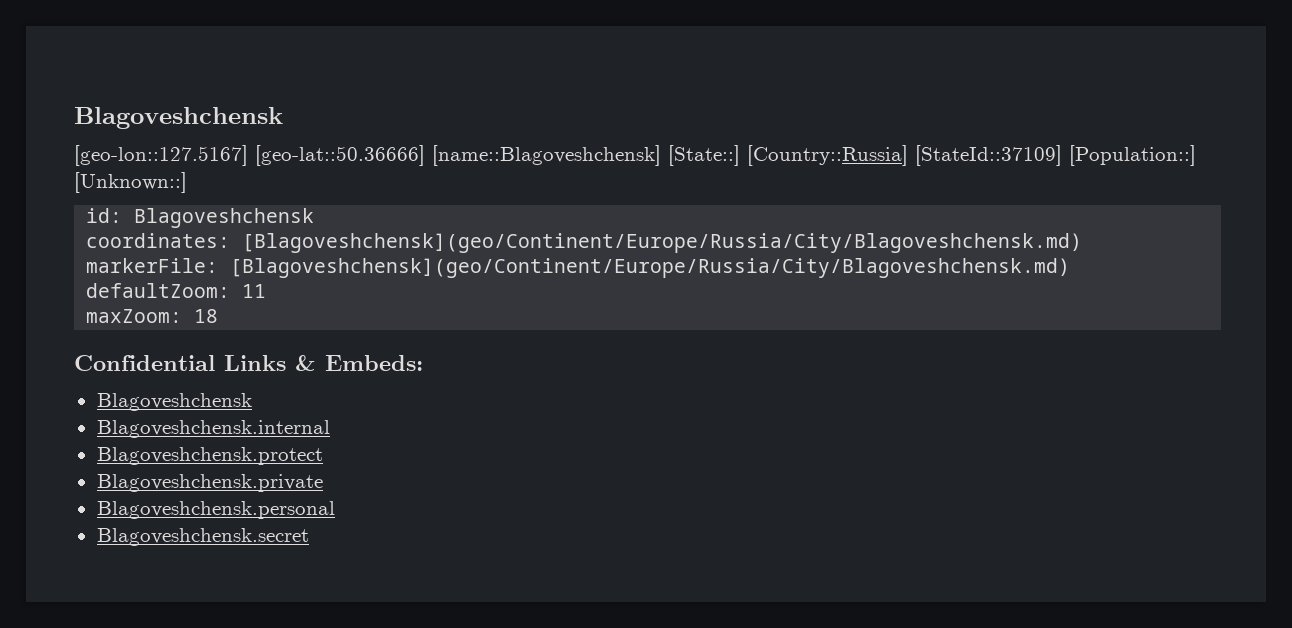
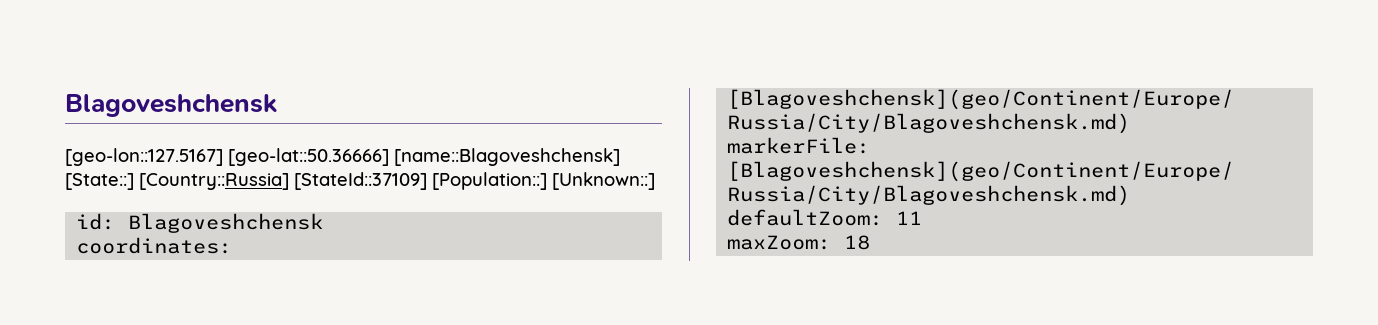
[74,355,423,371] [96,393,252,411] [96,420,330,438] [96,447,323,465] [96,474,323,492] [96,501,335,519] [96,528,309,546] // Confidential Links & Embeds: // Blagoveshchensk // Blagoveshchensk.internal // Blagoveshchensk.protect // Blagoveshchensk.private // Blagoveshchensk.personal // Blagoveshchensk.secret -> (871, 242) none

